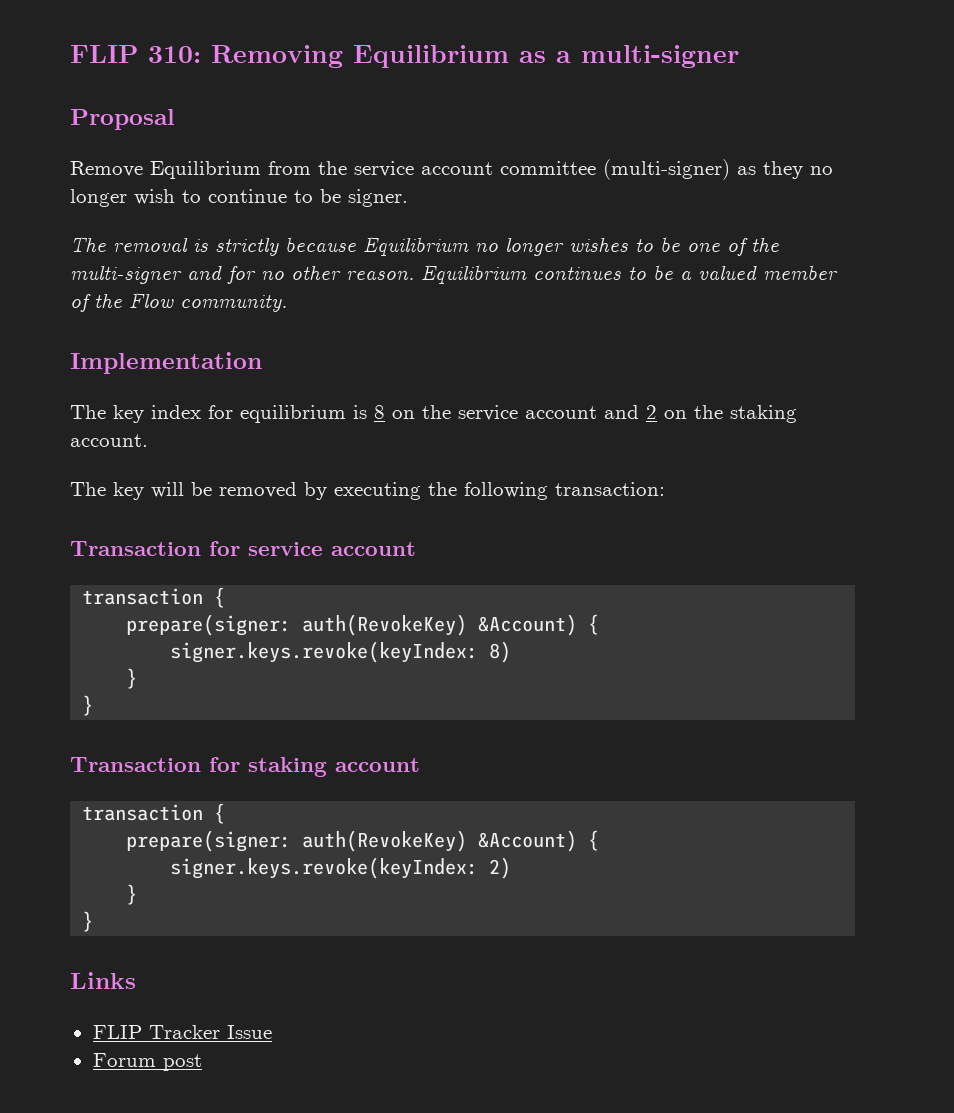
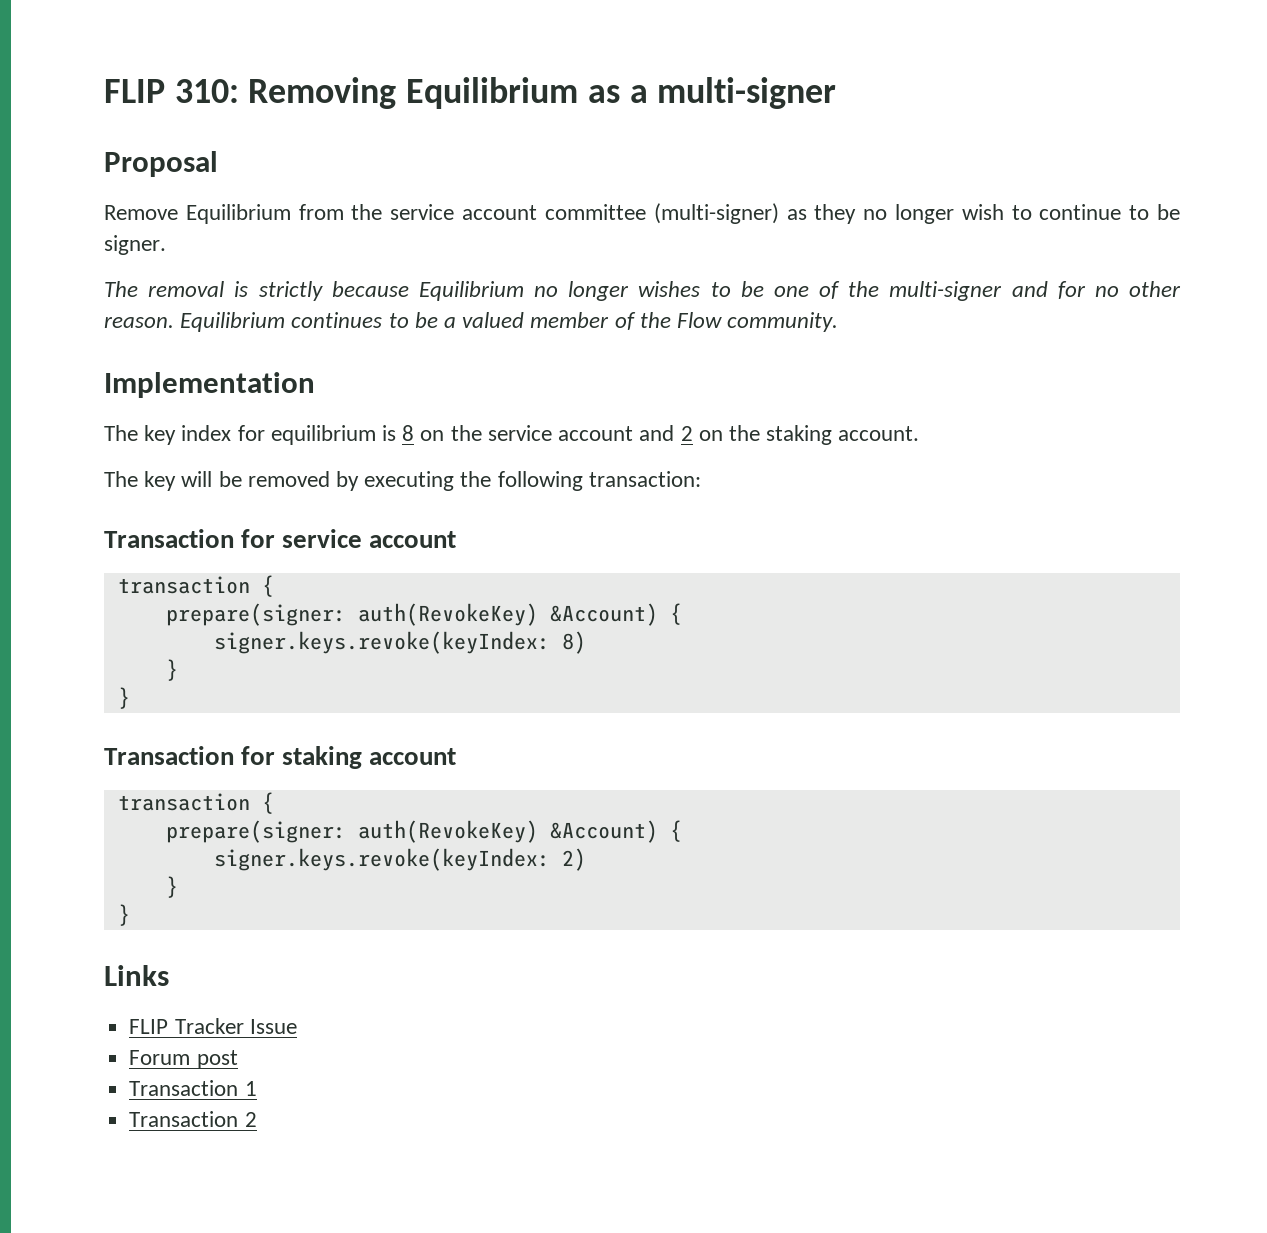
(202, 1062) none -> [129,1080,257,1096] [129,1111,257,1127] // Transaction 1 // Transaction 2

